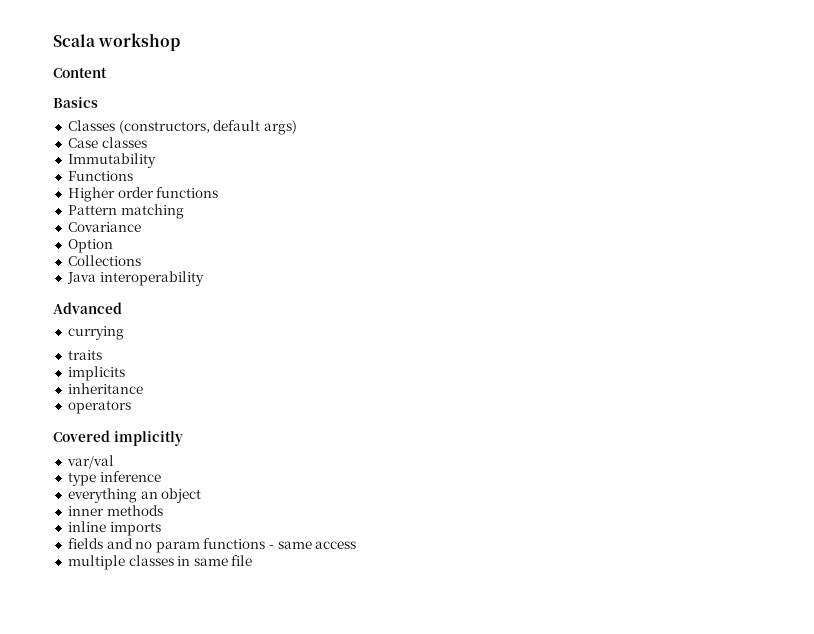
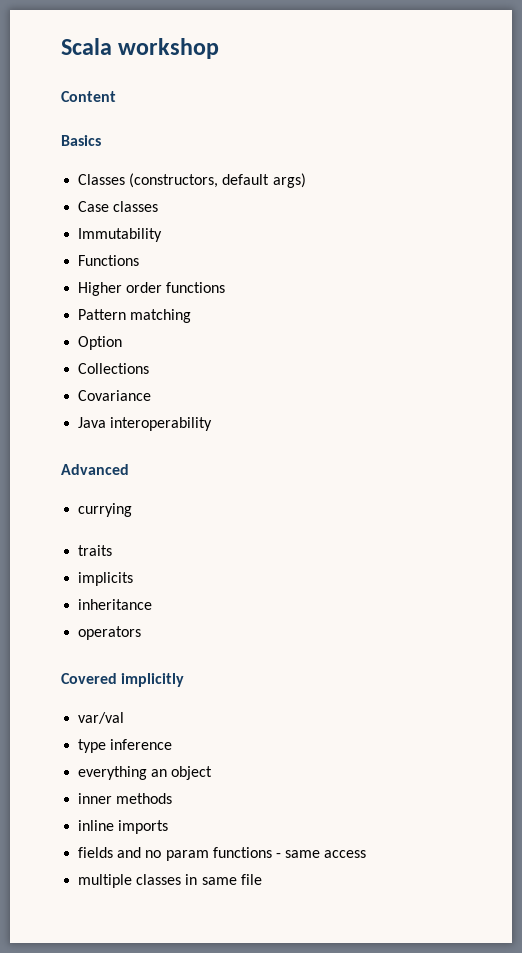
[67,222,141,232] // Covariance -> (192, 316) none
(141, 260) none -> [78,390,152,401] // Covariance

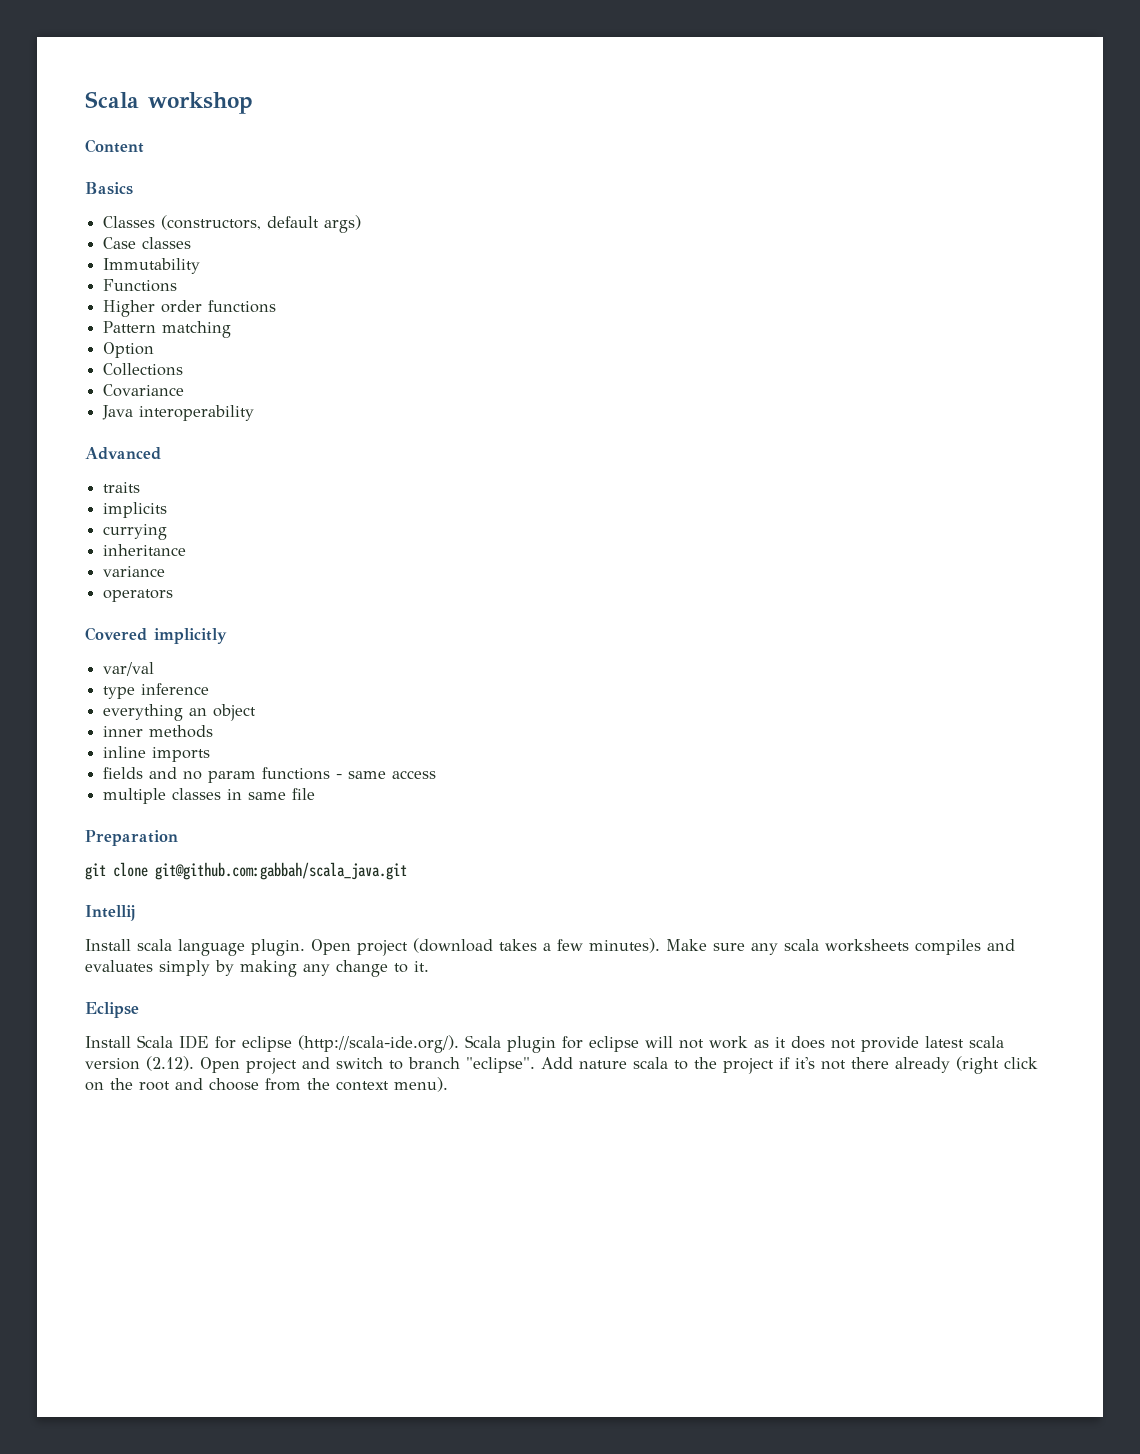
[78,503,133,517] // currying -> (161, 453) none
(134, 579) none -> [103,524,168,540] // currying
(153, 604) none -> [103,566,166,577] // variance
(262, 879) none -> [85,830,178,846] [85,862,407,880] [85,905,135,921] [85,938,1015,956] [85,960,429,977] [85,1002,139,1018] [85,1035,1004,1053] [85,1056,1038,1074] [85,1077,448,1092] // Preparation // git clone git@github.com:gabbah/scala_java.git // Intellij // Install scala language plugin. Open project (download takes a few minutes). Make sure any scala worksheets compiles and evaluates simply by making any change to it. // Eclipse // Install Scala IDE for eclipse (http://scala-ide.org/). Scala plugin for eclipse will not work as it does not provide latest scala version (2.12). Open project and switch to branch "eclipse". Add nature scala to the project if it's not there already (right click on the root and choose from the context menu).

